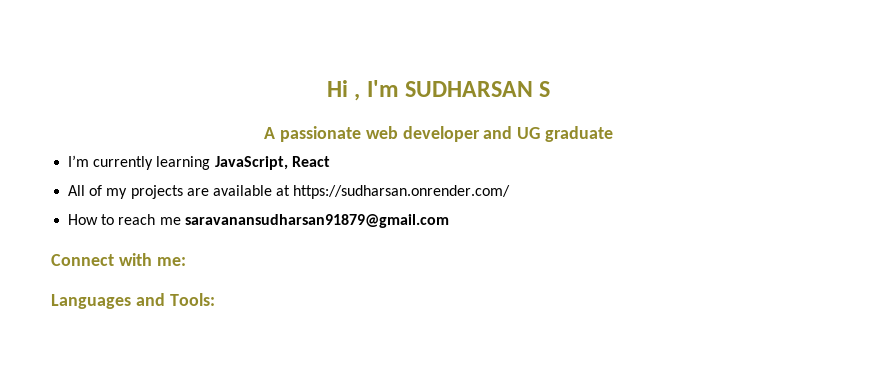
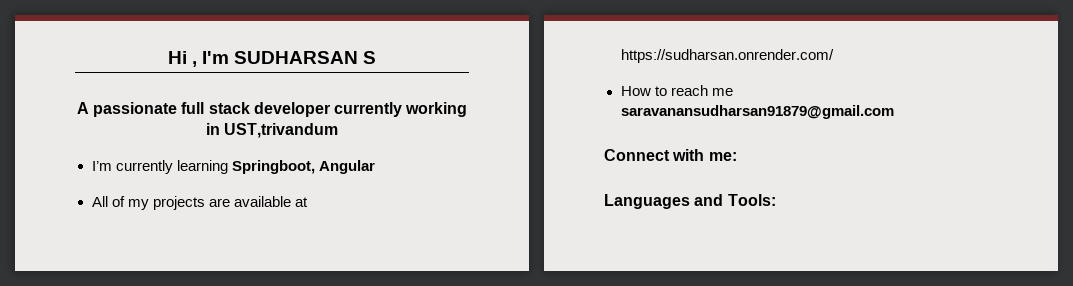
[365,126,614,142] web developer and UG graduate -> [181,102,468,117] [205,123,339,138] full stack developer currently working in UST,trivandum
[214,156,330,170] JavaScript, React -> [231,160,375,174] Springboot, Angular

